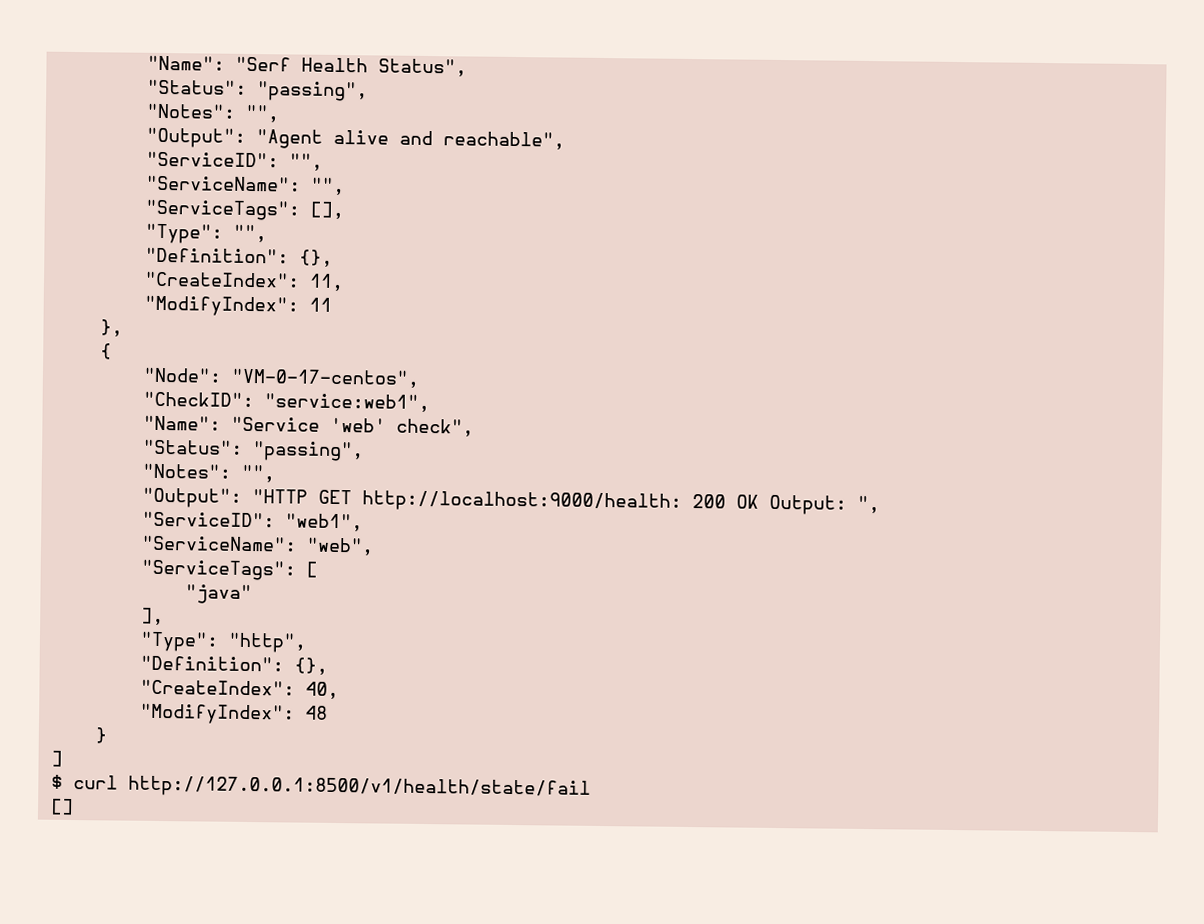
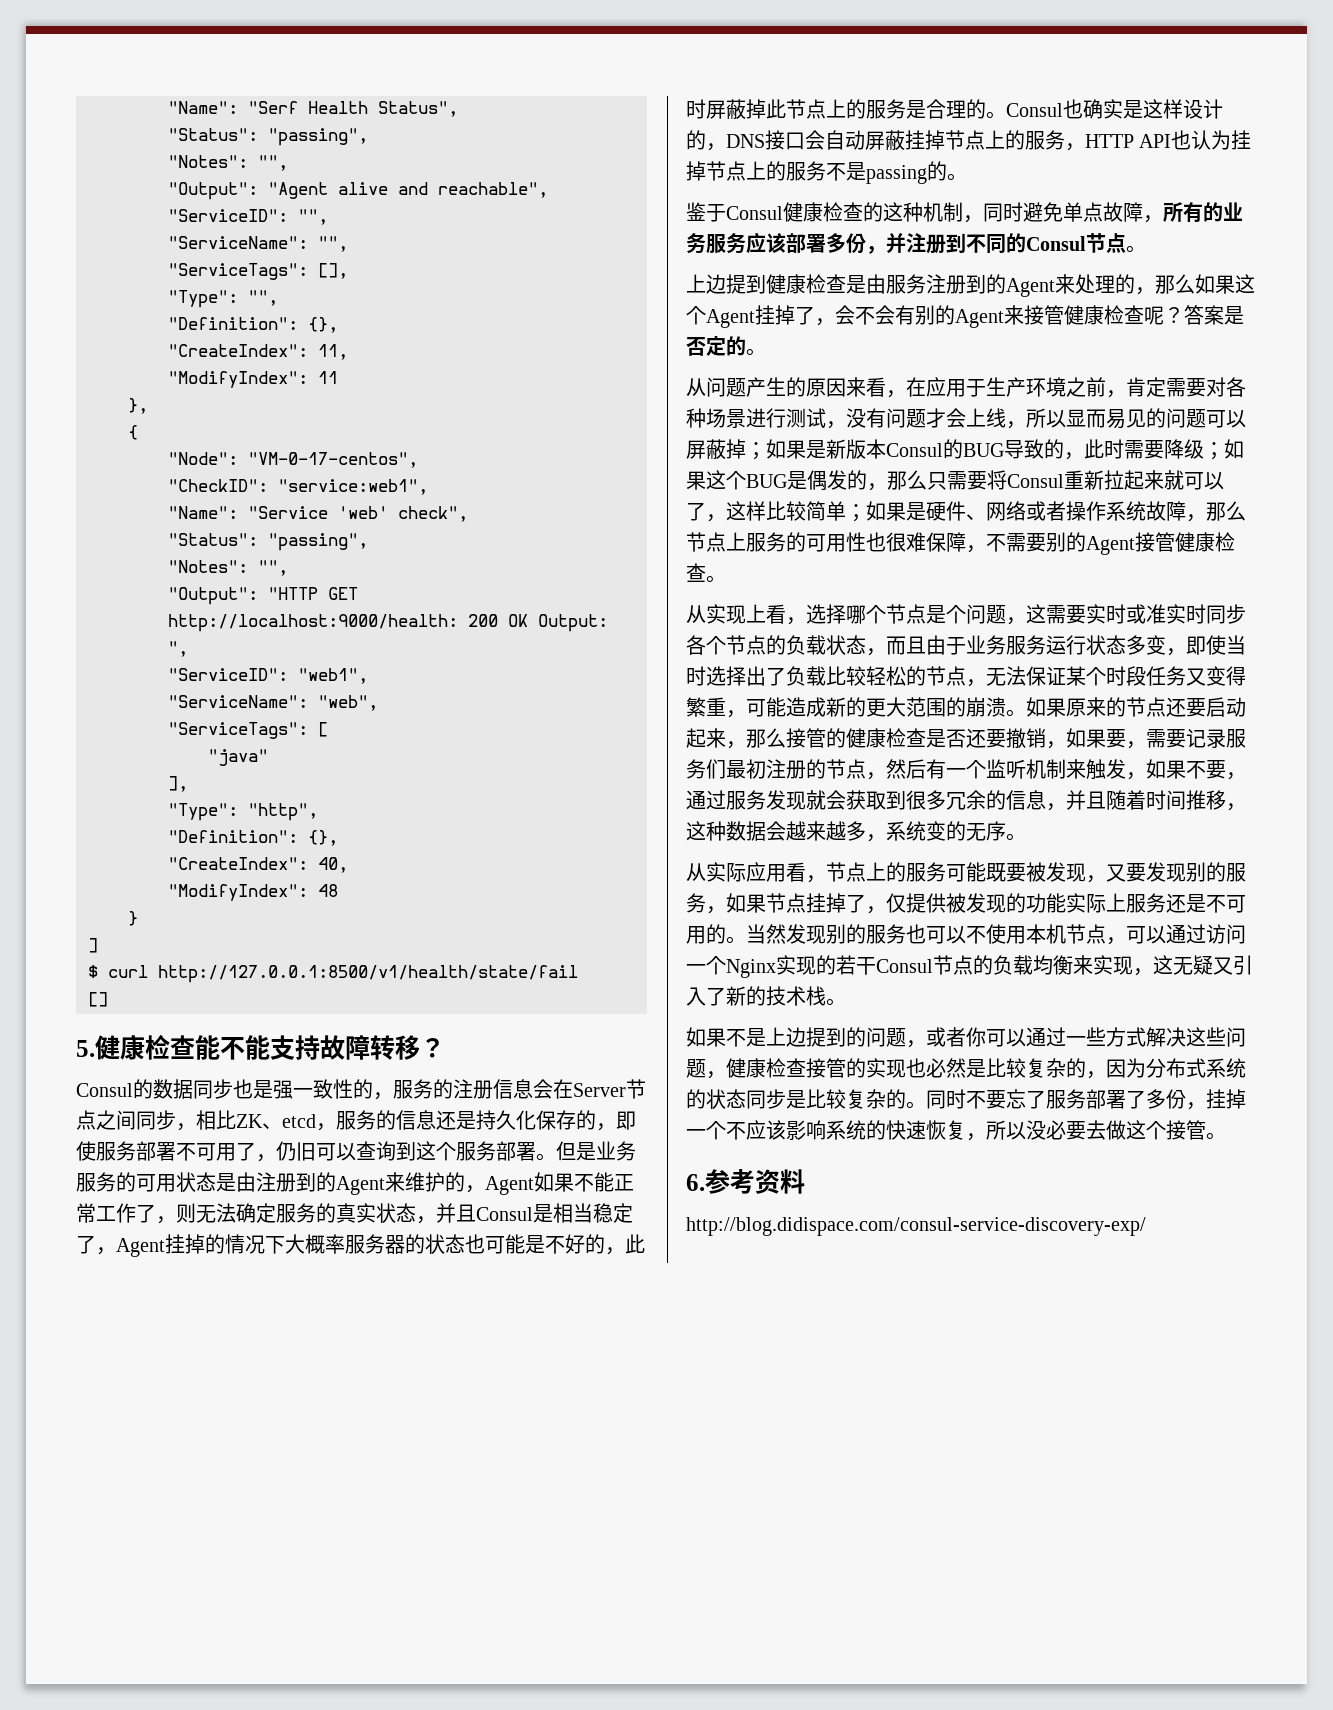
(75, 807) none -> [76,1035,445,1060] [76,1079,646,1100] [76,1110,636,1131] [76,1141,636,1162] [76,1172,634,1195] [76,1203,633,1224] [76,1234,645,1257] [686,99,1223,120] [686,130,1252,151] [686,161,967,184] [686,202,1243,223] [686,232,1146,254] [686,274,1255,297] [686,305,1244,328] [686,336,766,356] [686,377,1246,398] [686,408,1246,429] [686,439,1244,460] [686,470,1224,491] [686,501,1246,522] [686,532,1235,555] [686,563,726,583] [686,604,1246,625] [686,635,1246,656] [686,666,1246,687] [686,697,1246,718] [686,728,1246,749] [686,759,1246,780] [686,790,1246,811] [686,821,1026,842] [686,862,1246,883] [686,893,1246,914] [686,924,1246,945] [686,955,1253,978] [686,986,846,1006] [686,1027,1246,1048] [686,1058,1246,1079] [686,1089,1246,1110] [686,1120,1226,1141] [686,1169,805,1194] [686,1217,1146,1236] // 5.健康检查能不能支持故障转移？ // Consul的数据同步也是强一致性的，服务的注册信息会在Server节点之间同步，相比ZK、etcd，服务的信息还是持久化保存的，即使服务部署不可用了，仍旧可以查询到这个服务部署。但是业务服务的可用状态是由注册到的Agent来维护的，Agent如果不能正常工作了，则无法确定服务的真实状态，并且Consul是相当稳定了，Agent挂掉的情况下大概率服务器的状态也可能是不好的，此时屏蔽掉此节点上的服务是合理的。Consul也确实是这样设计的，DNS接口会自动屏蔽挂掉节点上的服务，HTTP API也认为挂掉节点上的服务不是passing的。 // 鉴于Consul健康检查的这种机制，同时避免单点故障，所有的业务服务应该部署多份，并注册到不同的Consul节点。 // 上边提到健康检查是由服务注册到的Agent来处理的，那么如果这个Agent挂掉了，会不会有别的Agent来接管健康检查呢？答案是否定的。 // 从问题产生的原因来看，在应用于生产环境之前，肯定需要对各种场景进行测试，没有问题才会上线，所以显而易见的问题可以屏蔽掉；如果是新版本Consul的BUG导致的，此时需要降级；如果这个BUG是偶发的，那么只需要将Consul重新拉起来就可以了，这样比较简单；如果是硬件、网络或者操作系统故障，那么节点上服务的可用性也很难保障，不需要别的Agent接管健康检查。 // 从实现上看，选择哪个节点是个问题，这需要实时或准实时同步各个节点的负载状态，而且由于业务服务运行状态多变，即使当时选择出了负载比较轻松的节点，无法保证某个时段任务又变得繁重，可能造成新的更大范围的崩溃。如果原来的节点还要启动起来，那么接管的健康检查是否还要撤销，如果要，需要记录服务们最初注册的节点，然后有一个监听机制来触发，如果不要，通过服务发现就会获取到很多冗余的信息，并且随着时间推移，这种数据会越来越多，系统变的无序。 // 从实际应用看，节点上的服务可能既要被发现，又要发现别的服务，如果节点挂掉了，仅提供被发现的功能实际上服务还是不可用的。当然发现别的服务也可以不使用本机节点，可以通过访问一个Nginx实现的若干Consul节点的负载均衡来实现，这无疑又引入了新的技术栈。 // 如果不是上边提到的问题，或者你可以通过一些方式解决这些问题，健康检查接管的实现也必然是比较复杂的，因为分布式系统的状态同步是比较复杂的。同时不要忘了服务部署了多份，挂掉一个不应该影响系统的快速恢复，所以没必要去做这个接管。 // 6.参考资料 // http://blog.didispace.com/consul-service-discovery-exp/

